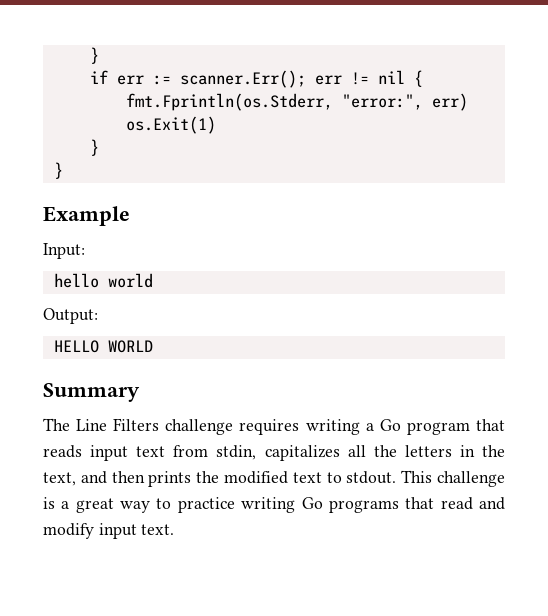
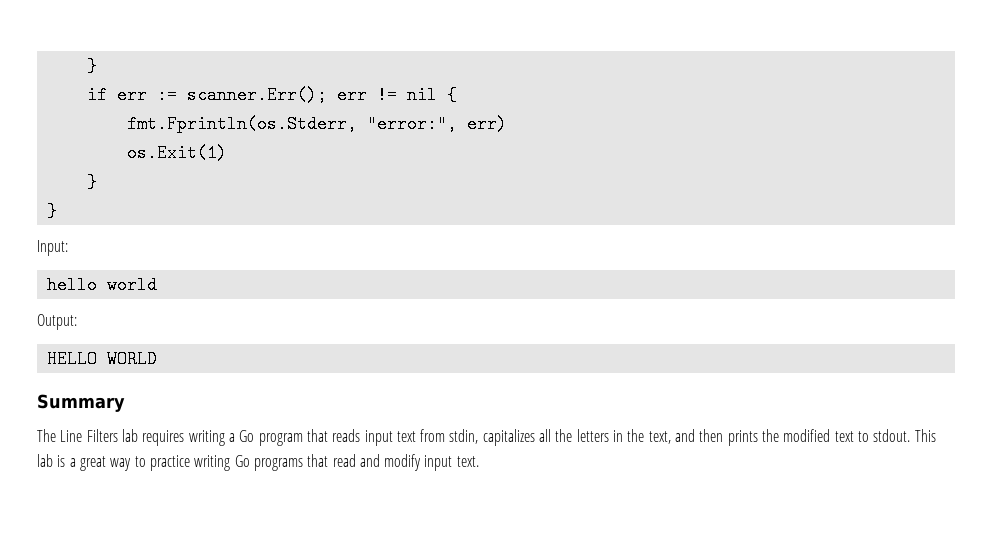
[43,206,130,226] // Example -> (57, 211) none
[165,419,234,435] challenge -> [121,429,138,442] lab
[437,471,506,487] challenge -> [37,454,53,467] lab

